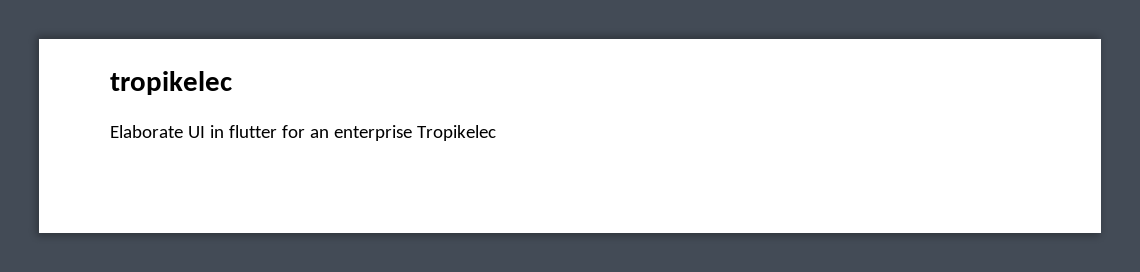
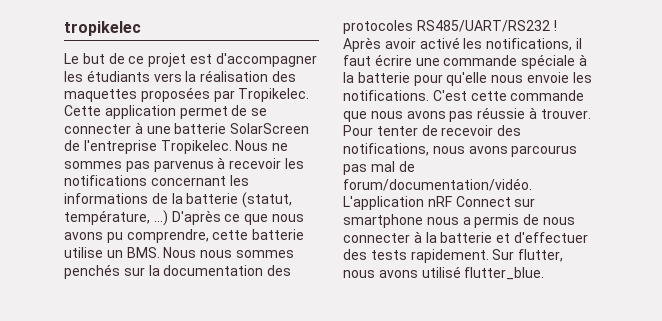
[110,125,496,141] Elaborate UI in flutter for an enterprise Tropikelec -> [64,53,317,67] [64,70,296,82] [64,87,310,102] [64,105,268,119] [64,122,310,134] [64,140,289,154] [64,157,304,172] [64,175,249,186] [64,192,293,208] [64,210,304,226] [64,229,305,243] [64,247,294,258] [64,264,292,279] [343,20,557,34] [343,37,582,52] [343,54,587,69] [343,72,592,86] [343,90,585,101] [343,107,591,122] [343,125,522,136] [343,143,578,157] [343,161,415,175] [343,178,532,191] [343,196,536,210] [343,214,575,228] [343,231,588,243] [343,249,564,263] [343,266,545,280] Le but de ce projet est d'accompagner les étudiants vers la réalisation des maquettes proposées par Tropikelec. Cette application permet de se connecter à une batterie SolarScreen de l'entreprise Tropikelec. Nous ne sommes pas parvenus à recevoir les notifications concernant les informations de la batterie (statut, température, ...) D'après ce que nous avons pu comprendre, cette batterie utilise un BMS. Nous nous sommes penchés sur la documentation des protocoles RS485/UART/RS232 ! Après avoir activé les notifications, il faut écrire une commande spéciale à la batterie pour qu'elle nous envoie les notifications. C'est cette commande que nous avons pas réussie à trouver. Pour tenter de recevoir des notifications, nous avons parcourus pas mal de forum/documentation/vidéo. L'application nRF Connect sur smartphone nous a permis de nous connecter à la batterie et d'effectuer des tests rapidement. Sur flutter, nous avons utilisé flutter_blue.

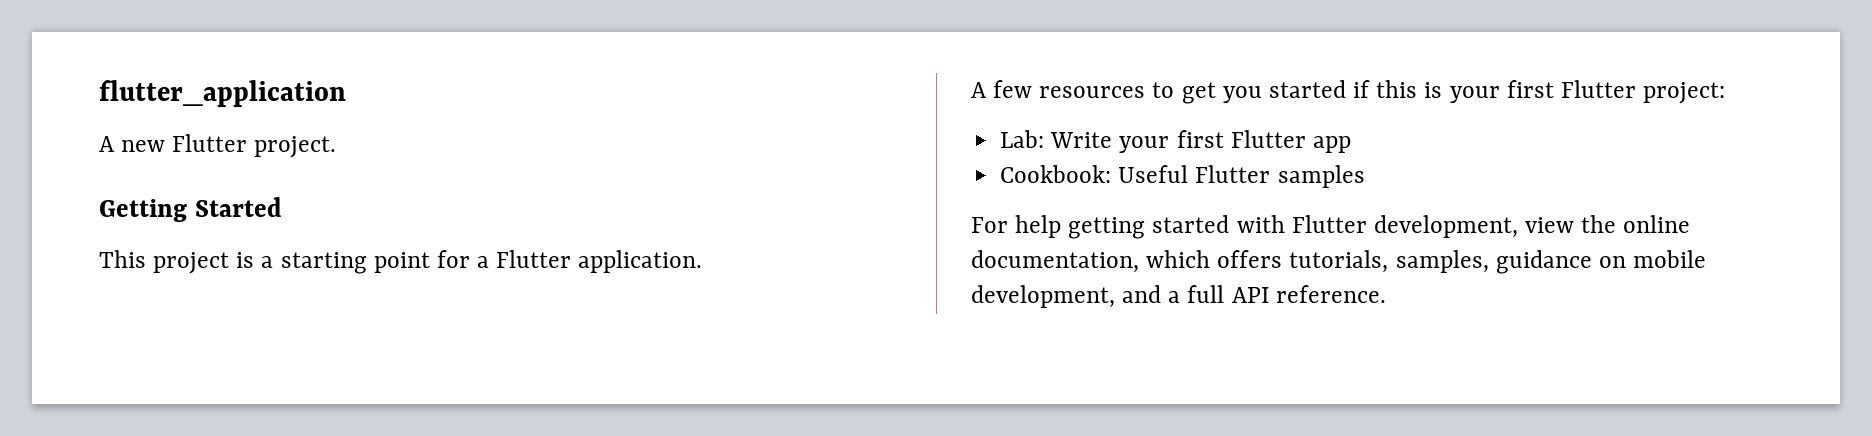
[64,21,141,36] [64,53,317,67] [64,70,296,82] [64,87,310,102] [64,105,268,119] [64,122,310,134] [64,140,289,154] [64,157,304,172] [64,175,249,186] [64,192,293,208] [64,210,304,226] [64,229,305,243] [64,247,294,258] [64,264,292,279] [343,20,557,34] [343,37,582,52] [343,54,587,69] [343,72,592,86] [343,90,585,101] [343,107,591,122] [343,125,522,136] [343,143,578,157] [343,161,415,175] [343,178,532,191] [343,196,536,210] [343,214,575,228] [343,231,588,243] [343,249,564,263] [343,266,545,280] tropikelec // Le but de ce projet est d'accompagner les étudiants vers la réalisation des maquettes proposées par Tropikelec. Cette application permet de se connecter à une batterie SolarScreen de l'entreprise Tropikelec. Nous ne sommes pas parvenus à recevoir les notifications concernant les informations de la batterie (statut, température, ...) D'après ce que nous avons pu comprendre, cette batterie utilise un BMS. Nous nous sommes penchés sur la documentation des protocoles RS485/UART/RS232 ! Après avoir activé les notifications, il faut écrire une commande spéciale à la batterie pour qu'elle nous envoie les notifications. C'est cette commande que nous avons pas réussie à trouver. Pour tenter de recevoir des notifications, nous avons parcourus pas mal de forum/documentation/vidéo. L'application nRF Connect sur smartphone nous a permis de nous connecter à la batterie et d'effectuer des tests rapidement. Sur flutter, nous avons utilisé flutter_blue. -> [99,80,346,107] [99,134,337,158] [99,197,282,222] [99,250,703,274] [971,80,1726,104] [1000,130,1351,153] [1000,165,1365,188] [971,215,1691,239] [971,250,1707,274] [971,285,1386,308] flutter_application // A new Flutter project. // Getting Started // This project is a starting point for a Flutter application. // A few resources to get you started if this is your first Flutter project: // Lab: Write your first Flutter app // Cookbook: Useful Flutter samples // For help getting started with Flutter development, view the online documentation, which offers tutorials, samples, guidance on mobile development, and a full API reference.

